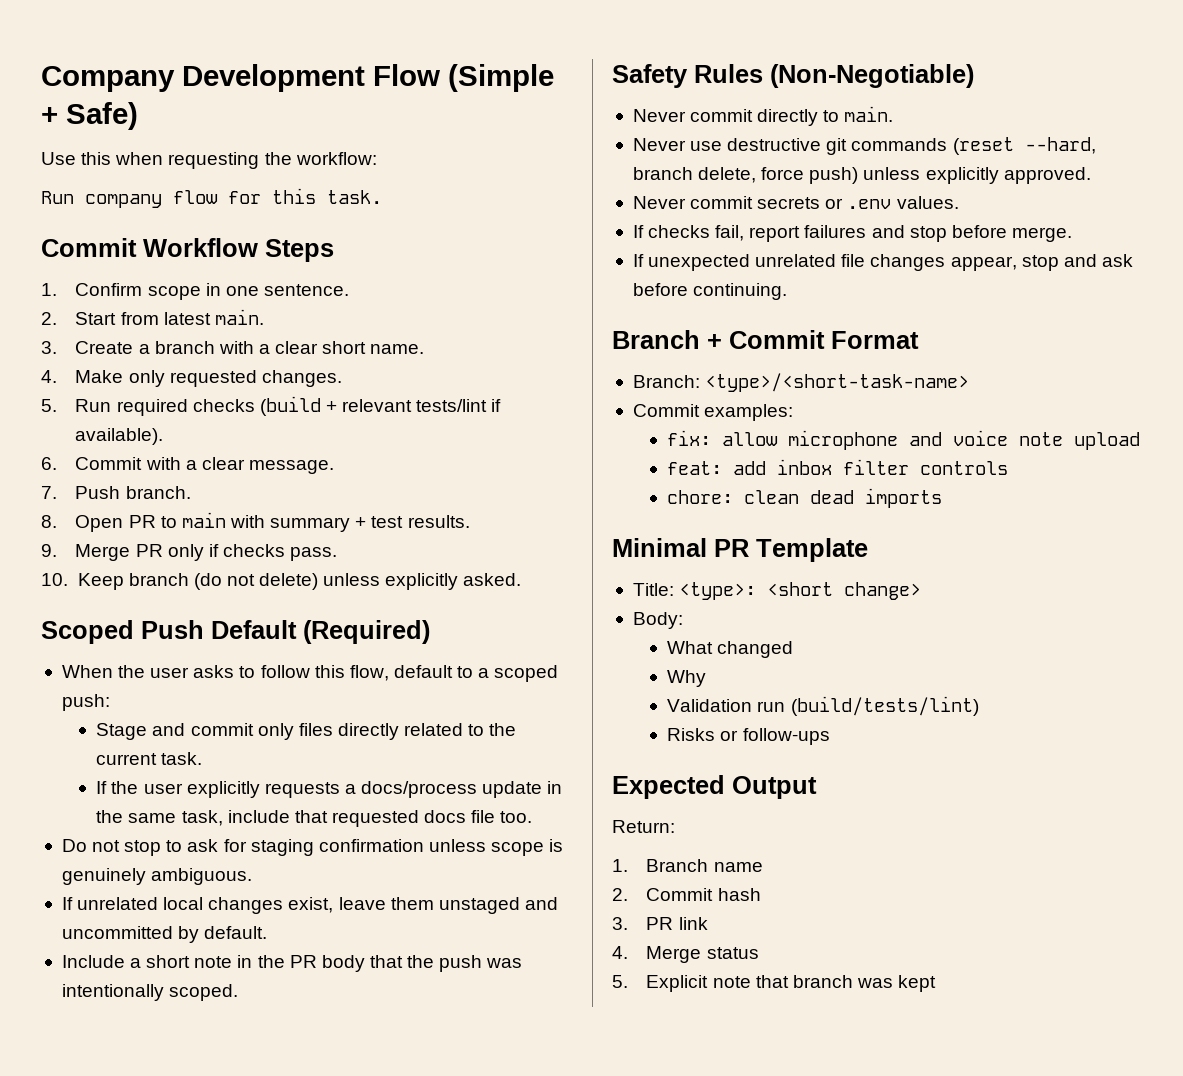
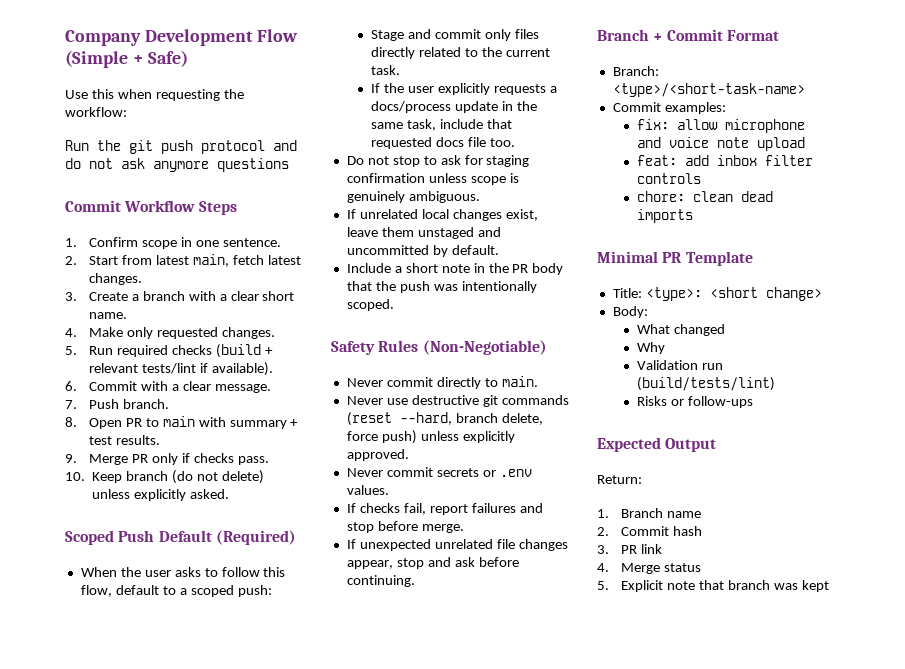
[85,188,382,208] company flow for this task. -> [97,140,297,154] [65,158,289,172] the git push protocol and do not ask anymore questions
[214,309,264,325] main. -> [192,254,301,267] [88,273,142,285] main, fetch latest changes.

